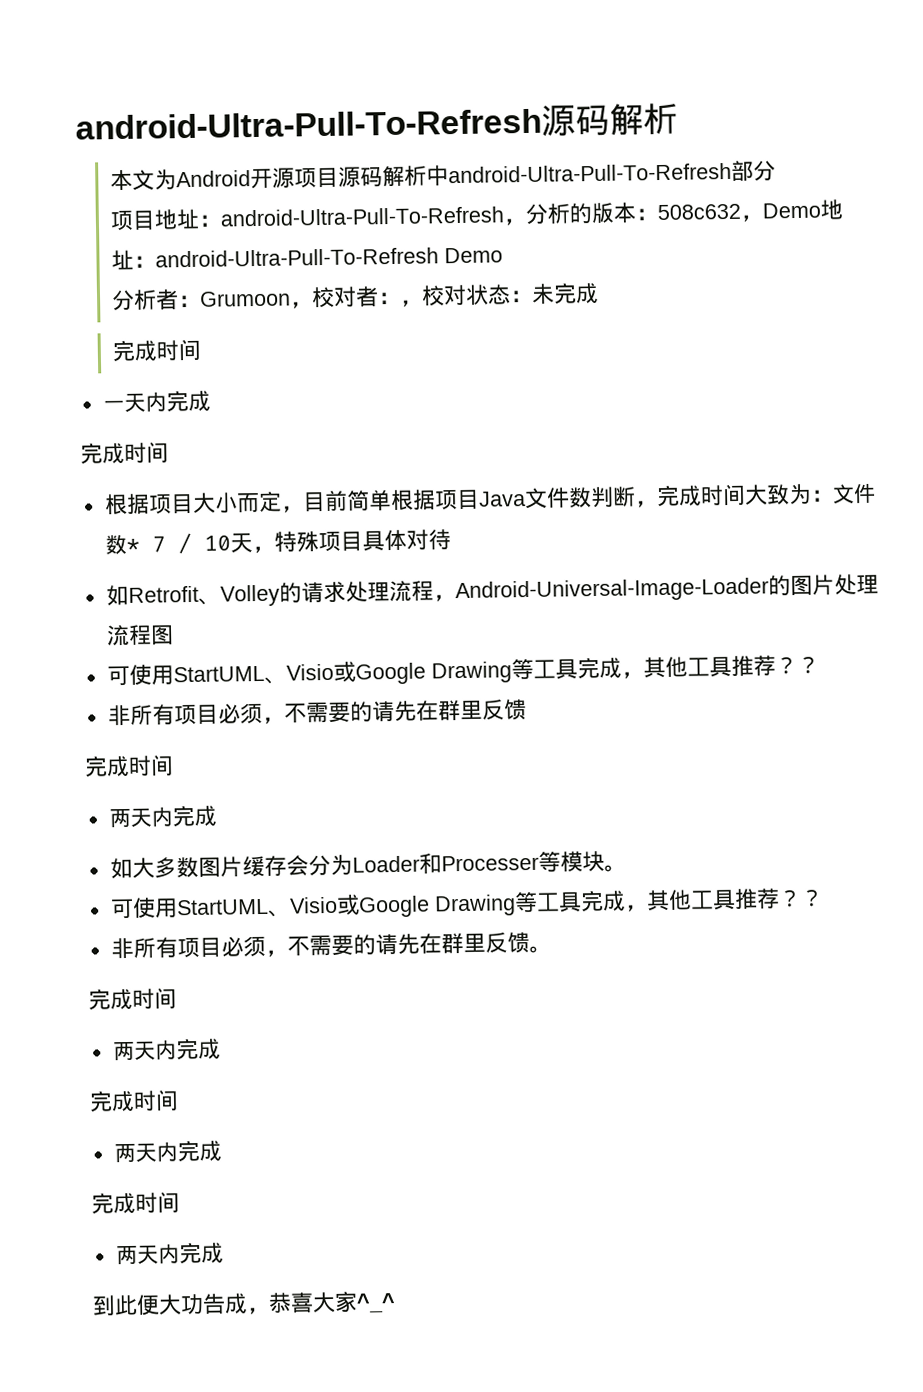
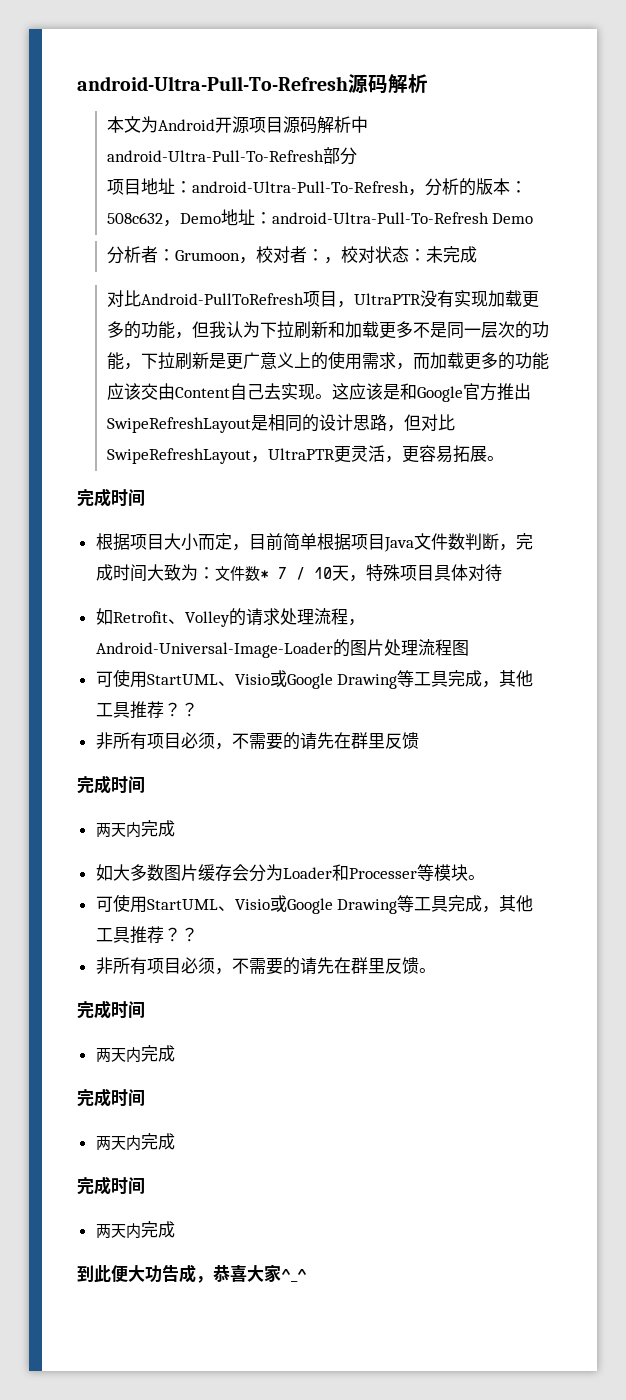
[111,338,201,362] [102,390,211,412] 完成时间 // 一天内完成 -> [106,290,539,308] [106,321,549,339] [106,351,549,370] [106,383,531,402] [106,414,455,433] [106,445,504,464] 对比Android-PullToRefresh项目，UltraPTR没有实现加载更多的功能，但我认为下拉刷新和加载更多不是同一层次的功能，下拉刷新是更广意义上的使用需求，而加载更多的功能应该交由Content自己去实现。这应该是和Google官方推出SwipeRefreshLayout是相同的设计思路，但对比SwipeRefreshLayout，UltraPTR更灵活，更容易拓展。

